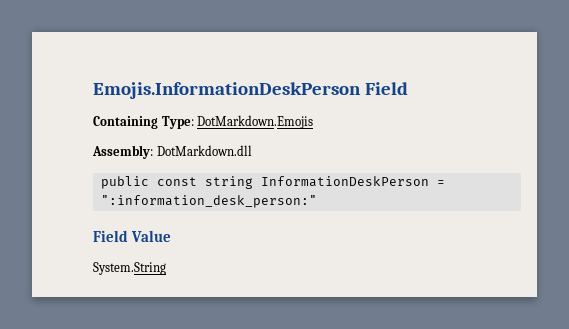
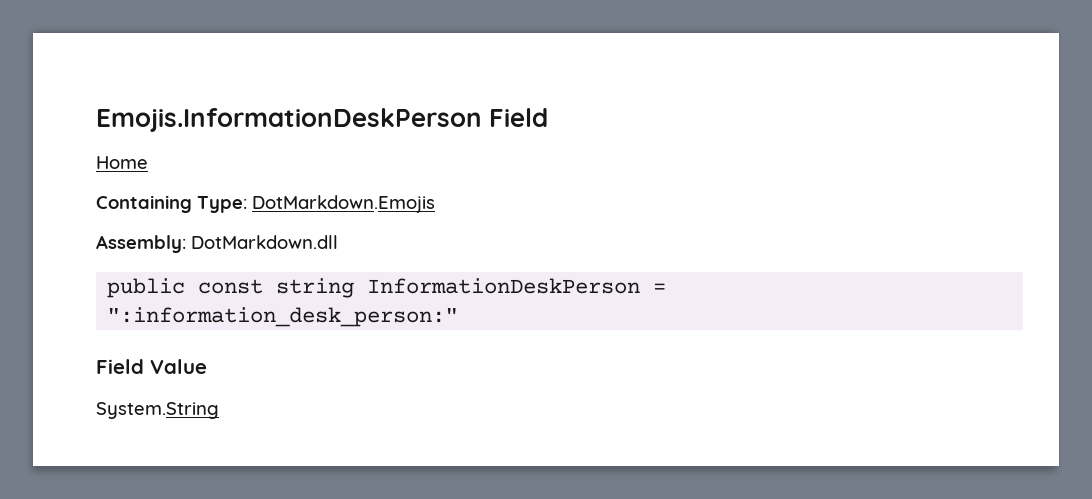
(408, 88) none -> [96,156,148,169] // Home

